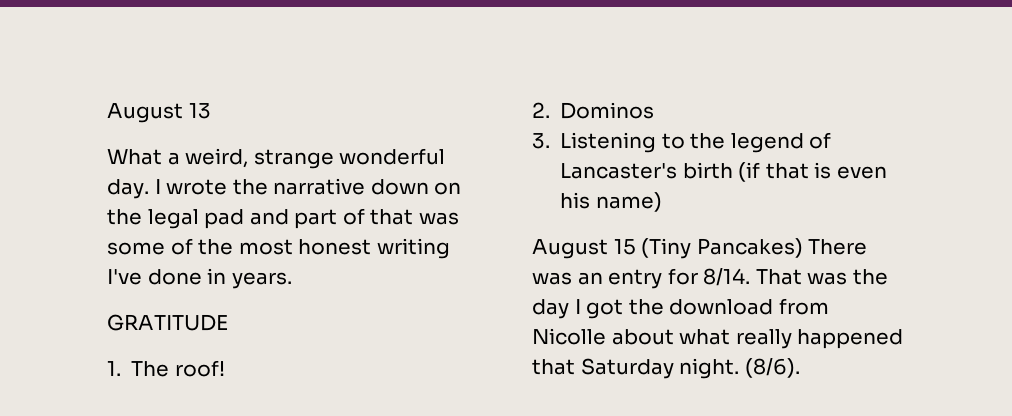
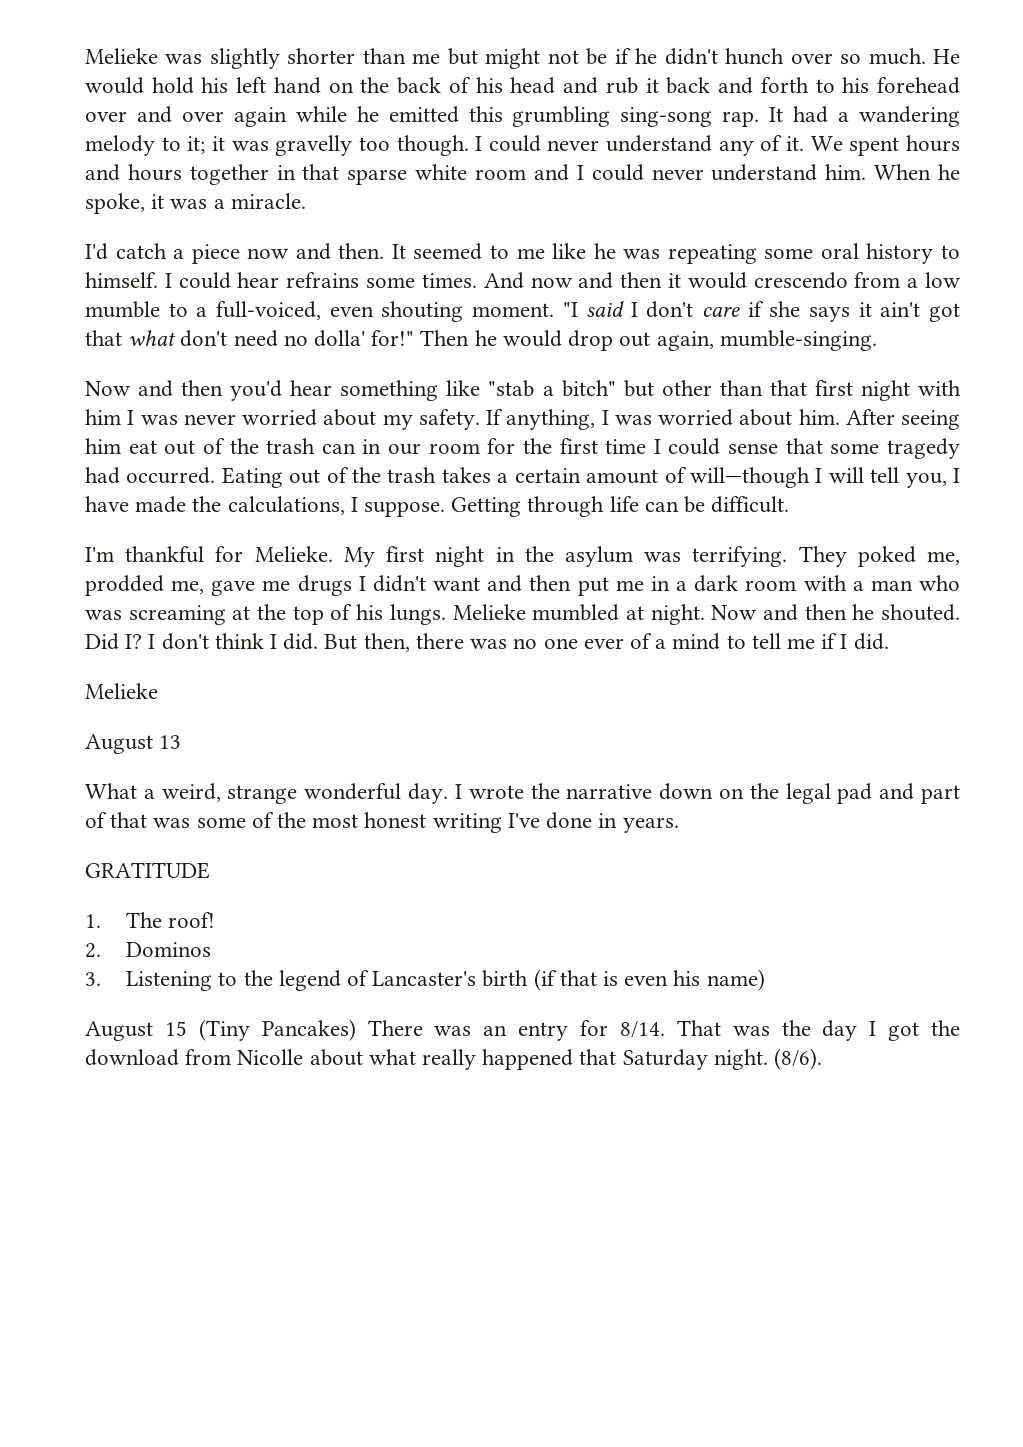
(107, 113) none -> [85,48,961,69] [85,77,960,94] [85,106,961,127] [85,135,960,156] [85,164,961,185] [85,193,306,214] [85,243,960,264] [85,272,961,289] [85,301,960,322] [85,330,877,351] [85,380,961,401] [85,409,960,430] [85,438,961,459] [85,467,960,488] [85,496,790,517] [85,546,960,567] [85,575,960,596] [85,604,960,625] [85,633,889,652] [85,683,158,699] Melieke was slightly shorter than me but might not be if he didn't hunch over so much. He would hold his left hand on the back of his head and rub it back and forth to his forehead over and over again while he emitted this grumbling sing-song rap. It had a wandering melody to it; it was gravelly too though. I could never understand any of it. We spent hours and hours together in that sparse white room and I could never understand him. When he spoke, it was a miracle. // I'd catch a piece now and then. It seemed to me like he was repeating some oral history to himself. I could hear refrains some times. And now and then it would crescendo from a low mumble to a full-voiced, even shouting moment. "I said I don't care if she says it ain't got that what don't need no dolla' for!" Then he would drop out again, mumble-singing. // Now and then you'd hear something like "stab a bitch" but other than that first night with him I was never worried about my safety. If anything, I was worried about him. After seeing him eat out of the trash can in our room for the first time I could sense that some tragedy had occurred. Eating out of the trash takes a certain amount of will—though I will tell you, I have made the calculations, I suppose. Getting through life can be difficult. // I'm thankful for Melieke. My first night in the asylum was terrifying. They poked me, prodded me, gave me drugs I didn't want and then put me in a dark room with a man who was screaming at the top of his lungs. Melieke mumbled at night. Now and then he shouted. Did I? I don't think I did. But then, there was no one ever of a mind to tell me if I did. // Melieke //

